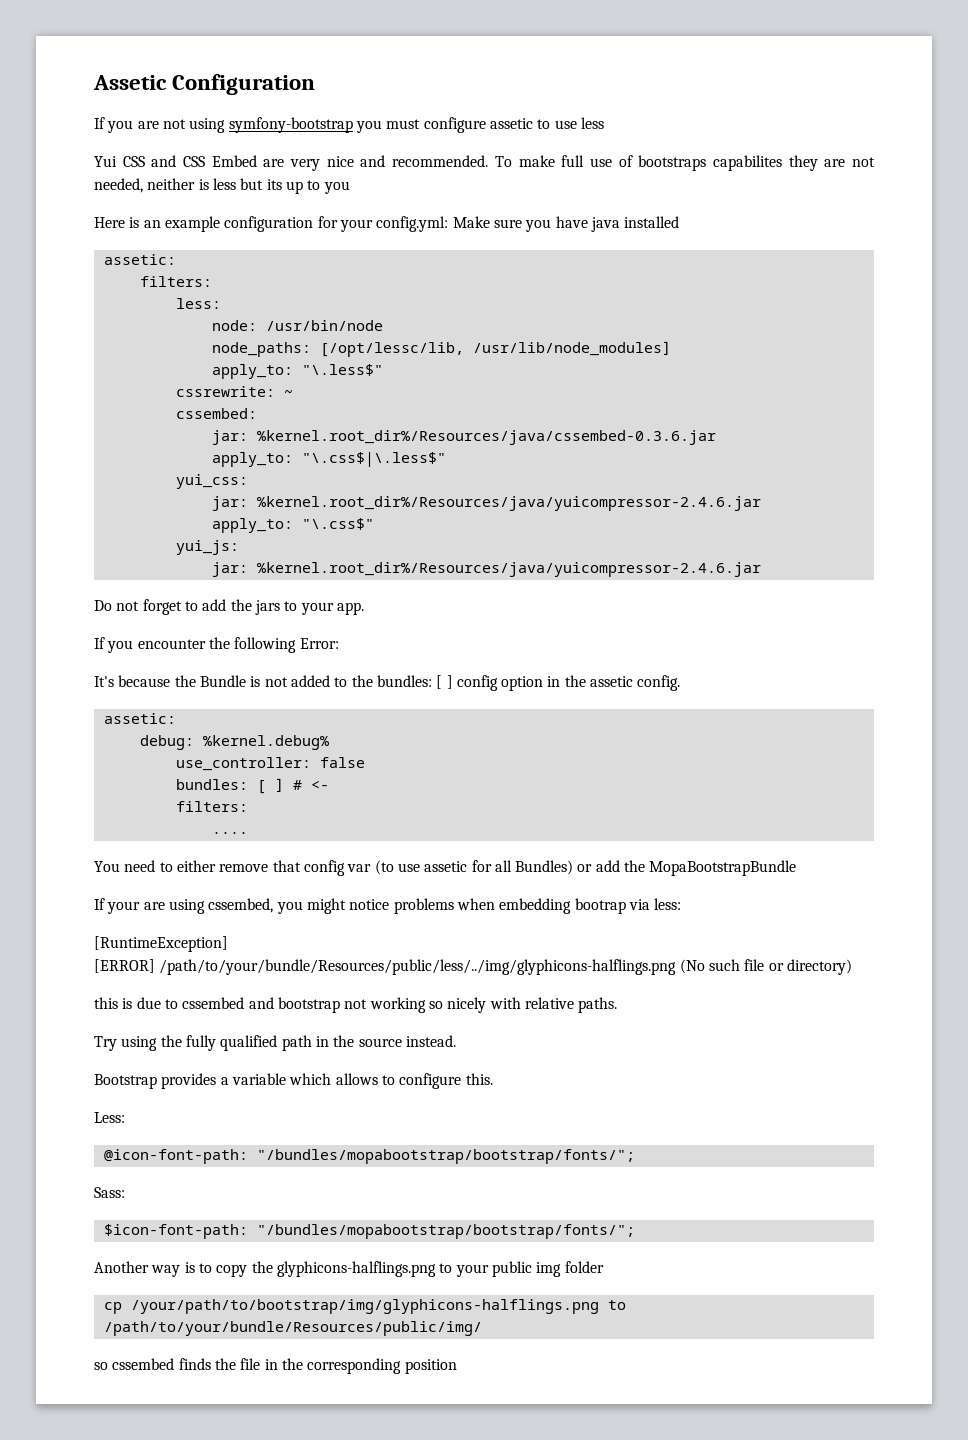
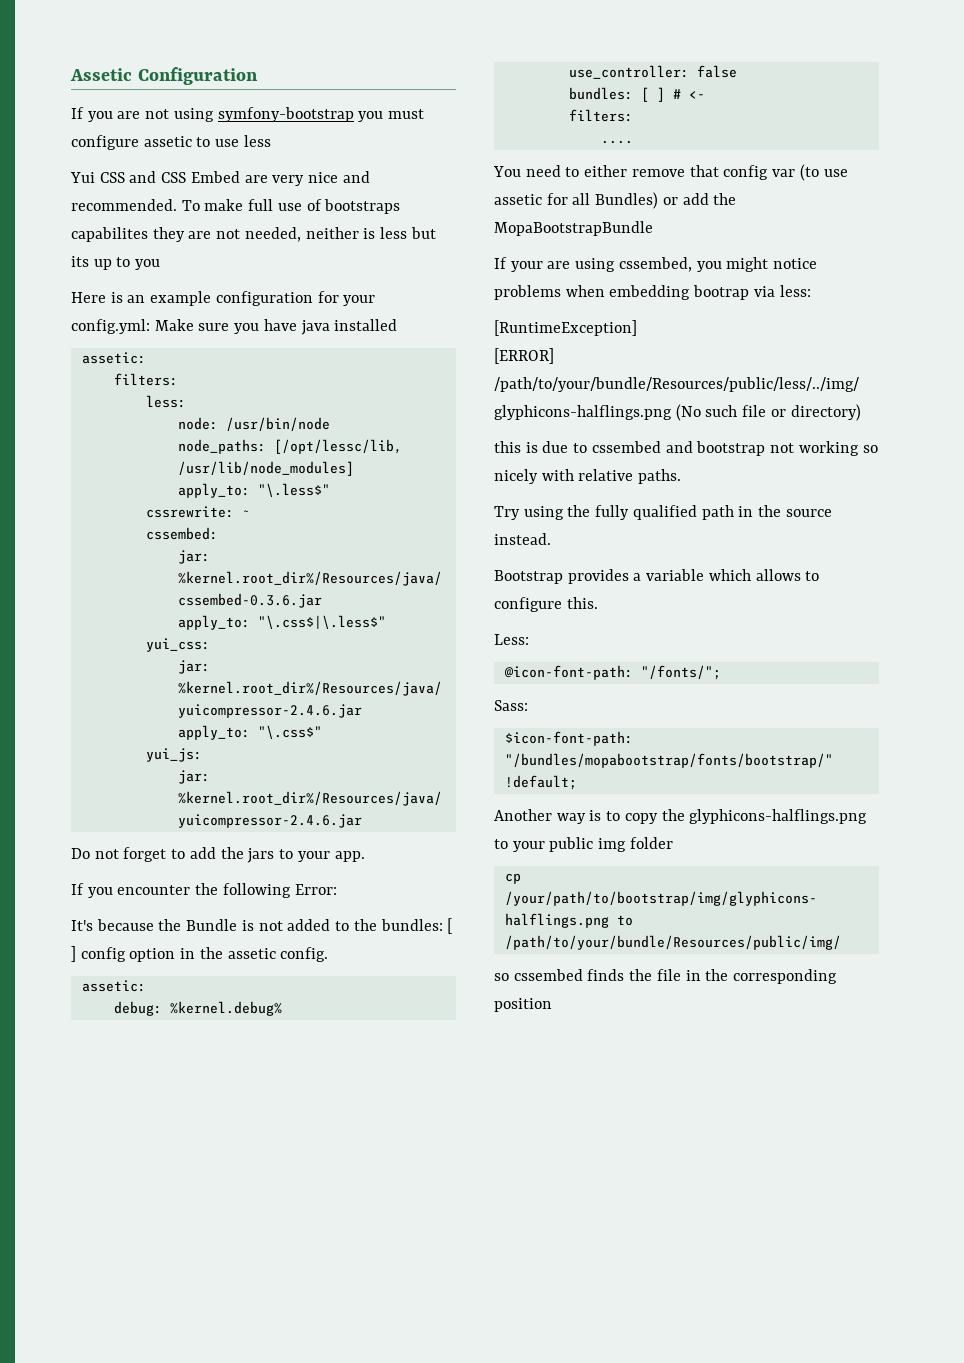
[256,1149,635,1164] "/bundles/mopabootstrap/bootstrap/fonts/"; -> [640,665,721,680] "/fonts/";
[256,1224,635,1239] "/bundles/mopabootstrap/bootstrap/fonts/"; -> [504,753,833,768] [504,775,577,790] "/bundles/mopabootstrap/fonts/bootstrap/" !default;

